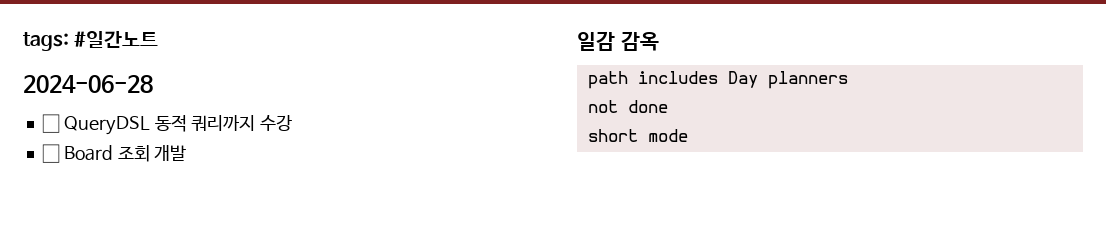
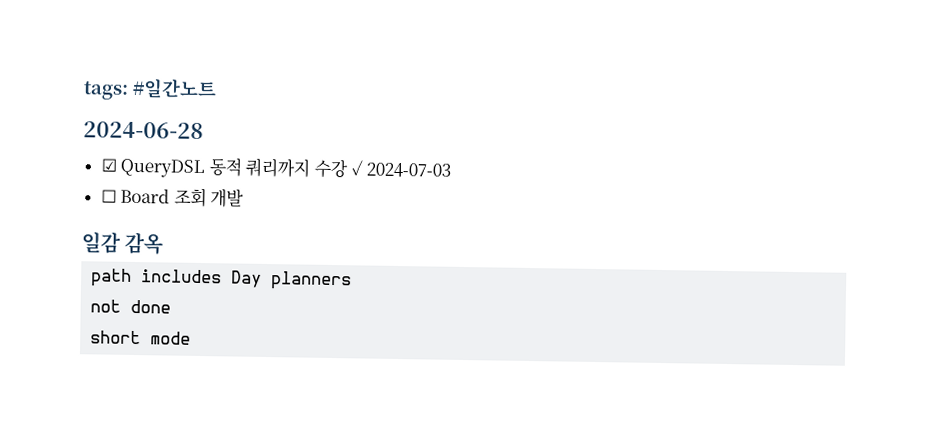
[41,114,60,133] ☐ -> [100,158,117,172] ☑
(293, 123) none -> [350,160,452,178] ✓ 2024-07-03

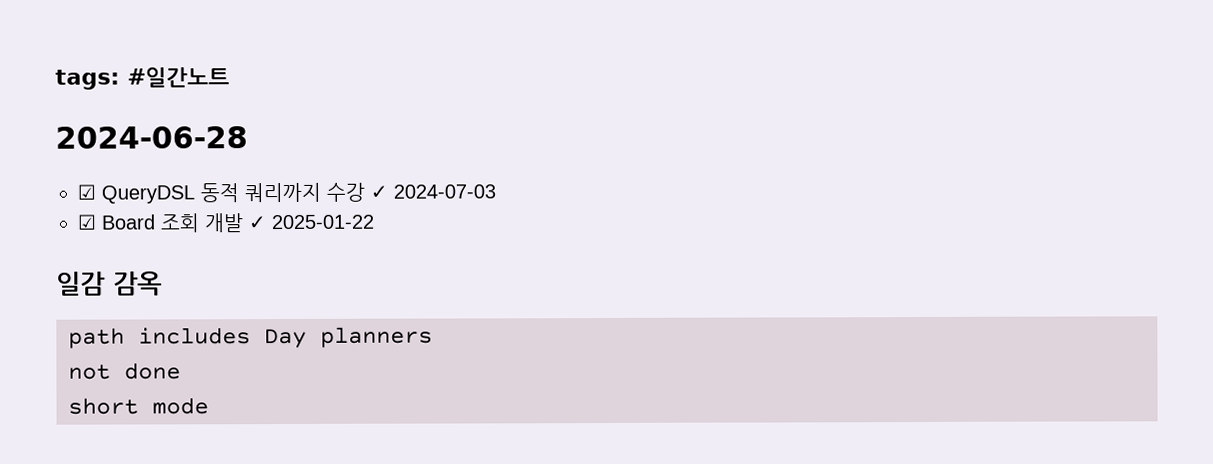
[100,189,117,203] ☐ -> [77,214,96,230] ☑
(245, 198) none -> [248,214,374,230] ✓ 2025-01-22

